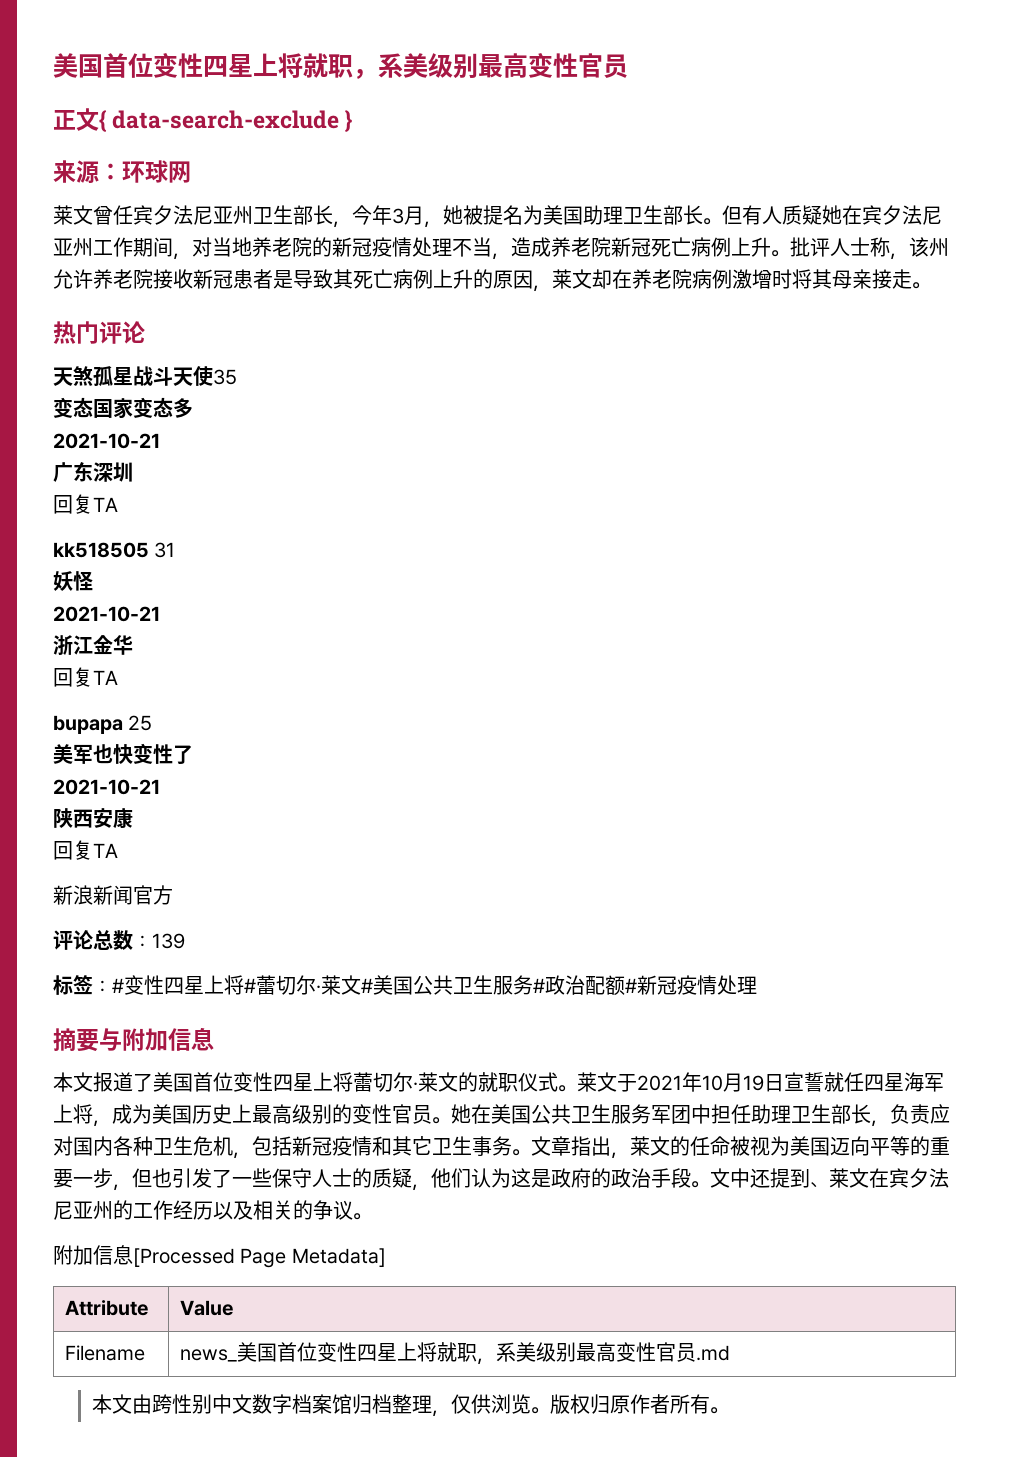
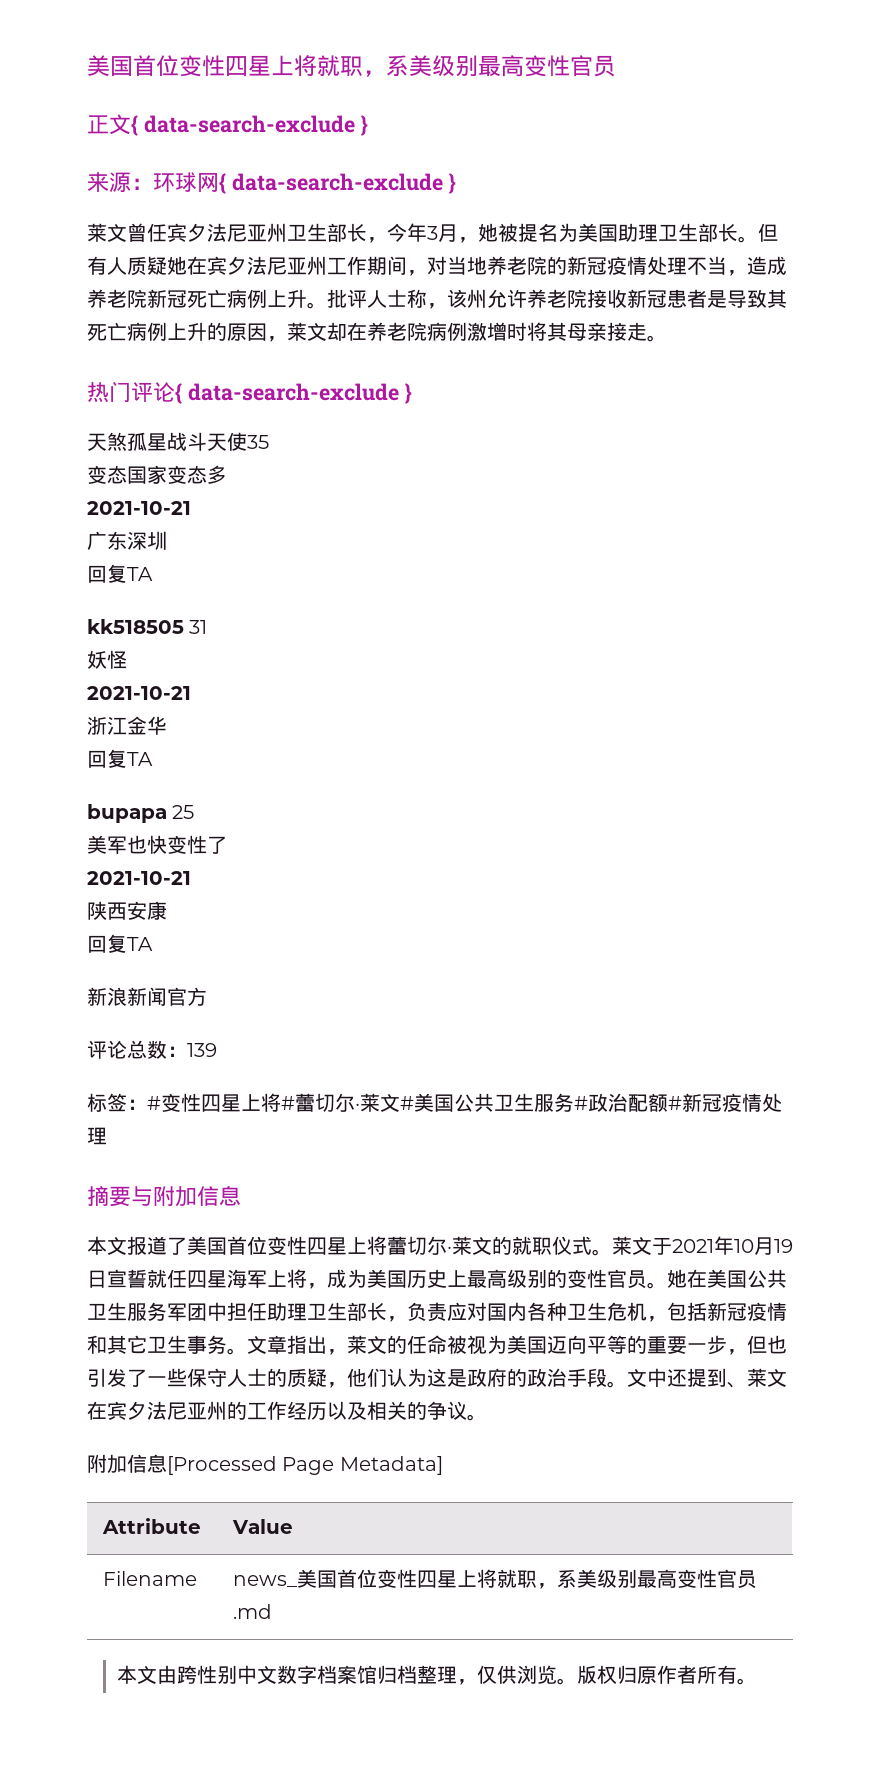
(191, 172) none -> [219,173,456,194] { data-search-exclude }
(145, 332) none -> [175,383,412,404] { data-search-exclude }

